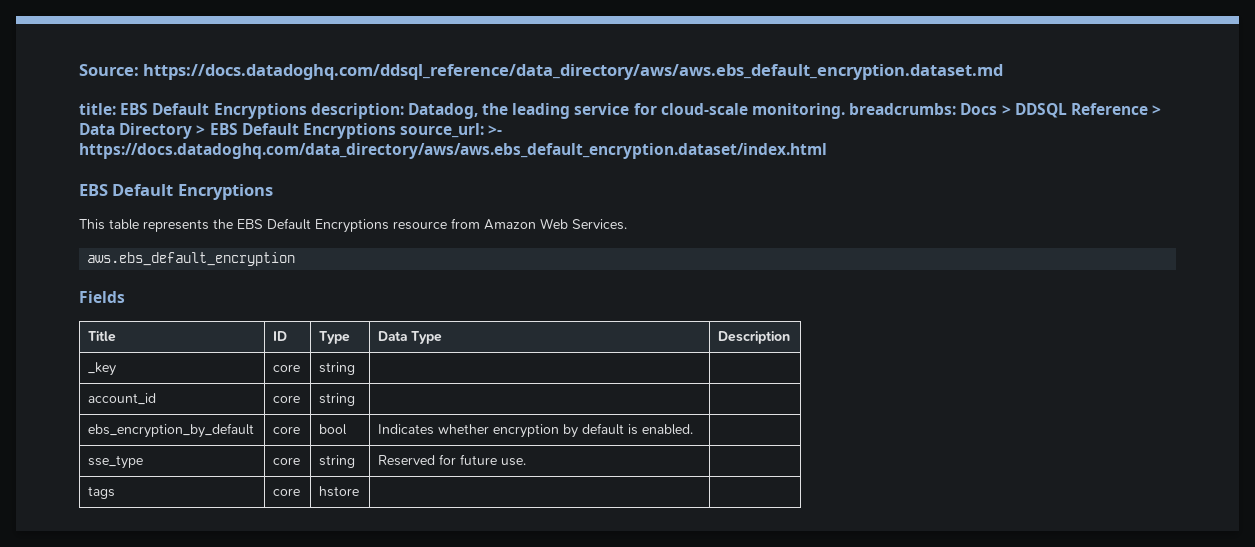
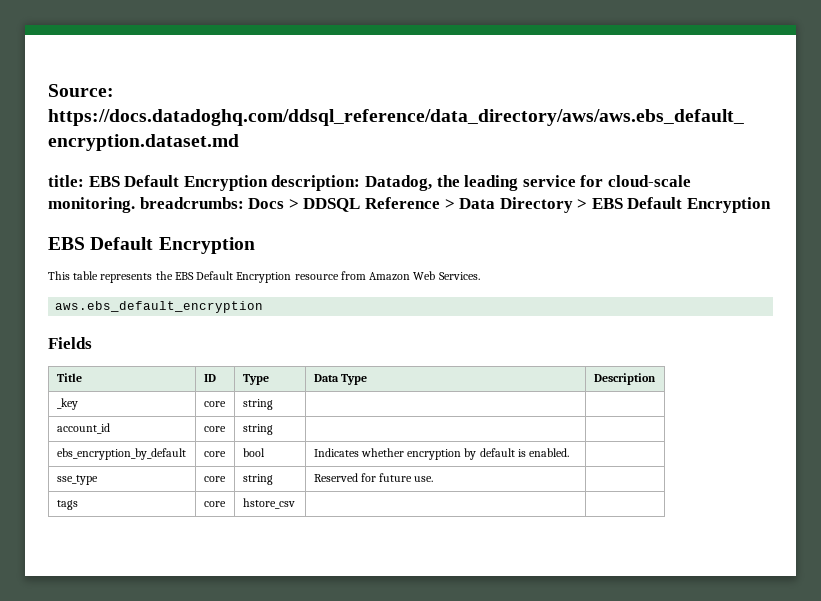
[213,103,307,119] Encryptions -> [183,175,268,191] Encryption
[302,123,503,139] [79,143,827,159] [79,184,273,200] Encryptions source_url: >- https://docs.datadoghq.com/data_directory/aws/aws.ebs_default_encryption.dataset/index.html // EBS Default Encryptions -> [687,197,772,213] [48,237,255,254] Encryption // EBS Default Encryption
[315,219,389,233] Encryptions -> [236,272,292,283] Encryption
[319,486,360,497] hstore -> [242,498,295,509] hstore_csv

